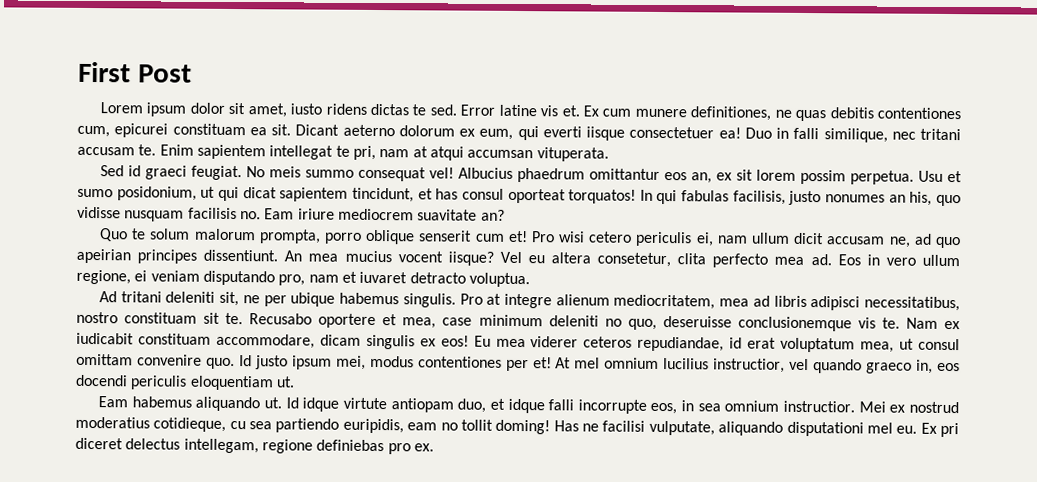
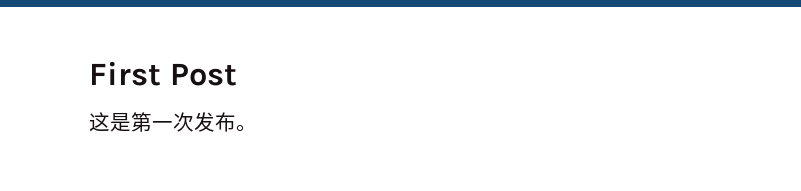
[100,102,962,122] [77,123,961,143] [77,144,609,162] [100,165,963,185] [77,186,961,207] [77,206,505,222] [99,228,961,249] [76,248,960,268] [76,269,530,288] [99,291,960,312] [76,311,960,332] [76,332,961,353] [76,353,961,374] [75,374,295,391] [98,396,960,415] [75,416,959,438] [75,437,434,455] Lorem ipsum dolor sit amet, iusto ridens dictas te sed. Error latine vis et. Ex cum munere definitiones, ne quas debitis contentiones cum, epicurei constituam ea sit. Dicant aeterno dolorum ex eum, qui everti iisque consectetuer ea! Duo in falli similique, nec tritani accusam te. Enim sapientem intellegat te pri, nam at atqui accumsan vituperata. // Sed id graeci feugiat. No meis summo consequat vel! Albucius phaedrum omittantur eos an, ex sit lorem possim perpetua. Usu et sumo posidonium, ut qui dicat sapientem tincidunt, et has consul oporteat torquatos! In qui fabulas facilisis, justo nonumes an his, quo vidisse nusquam facilisis no. Eam iriure mediocrem suavitate an? // Quo te solum malorum prompta, porro oblique senserit cum et! Pro wisi cetero periculis ei, nam ullum dicit accusam ne, ad quo apeirian principes dissentiunt. An mea mucius vocent iisque? Vel eu altera consetetur, clita perfecto mea ad. Eos in vero ullum regione, ei veniam disputando pro, nam et iuvaret detracto voluptua. // Ad tritani deleniti sit, ne per ubique habemus singulis. Pro at integre alienum mediocritatem, mea ad libris adipisci necessitatibus, nostro constituam sit te. Recusabo oportere et mea, case minimum deleniti no quo, deseruisse conclusionemque vis te. Nam ex iudicabit constituam accommodare, dicam singulis ex eos! Eu mea viderer ceteros repudiandae, id erat voluptatum mea, ut consul omittam convenire quo. Id justo ipsum mei, modus contentiones per et! At mel omnium lucilius instructior, vel quando graeco in, eos docendi periculis eloquentiam ut. // Eam habemus aliquando ut. Id idque virtute antiopam duo, et idque falli incorrupte eos, in sea omnium instructior. Mei ex nostrud moderatius cotidieque, cu sea partiendo euripidis, eam no tollit doming! Has ne facilisi vulputate, aliquando disputationi mel eu. Ex pri diceret delectus intellegam, regione definiebas pro ex. -> [89,112,257,132] 这是第一次发布。

